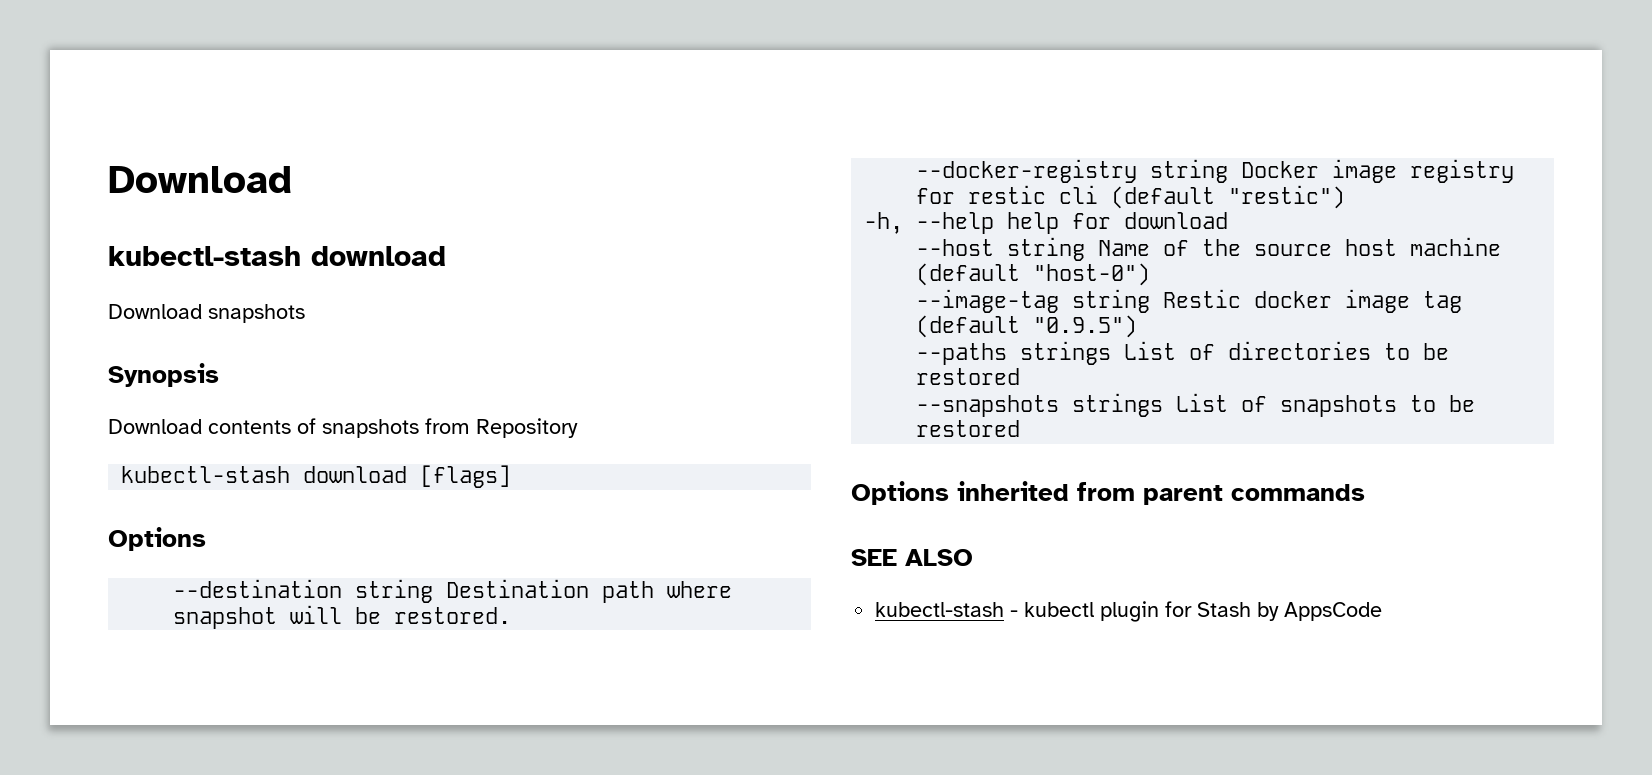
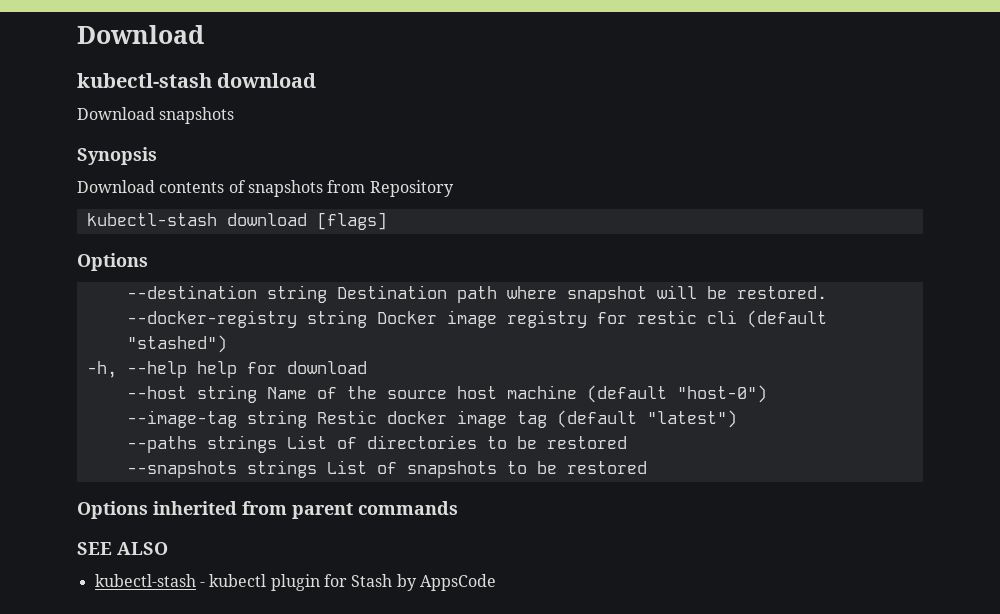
[1228,185,1346,209] "restic") -> [126,335,227,353] "stashed")
[1033,315,1138,338] "0.9.5") -> [646,410,737,428] "latest")

